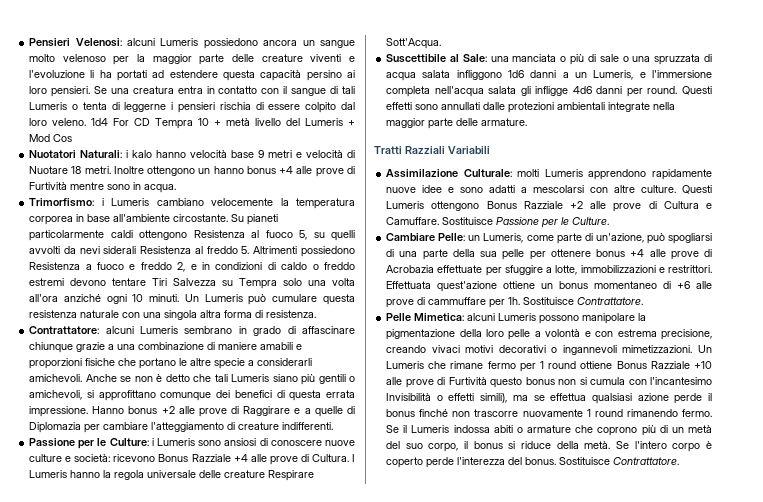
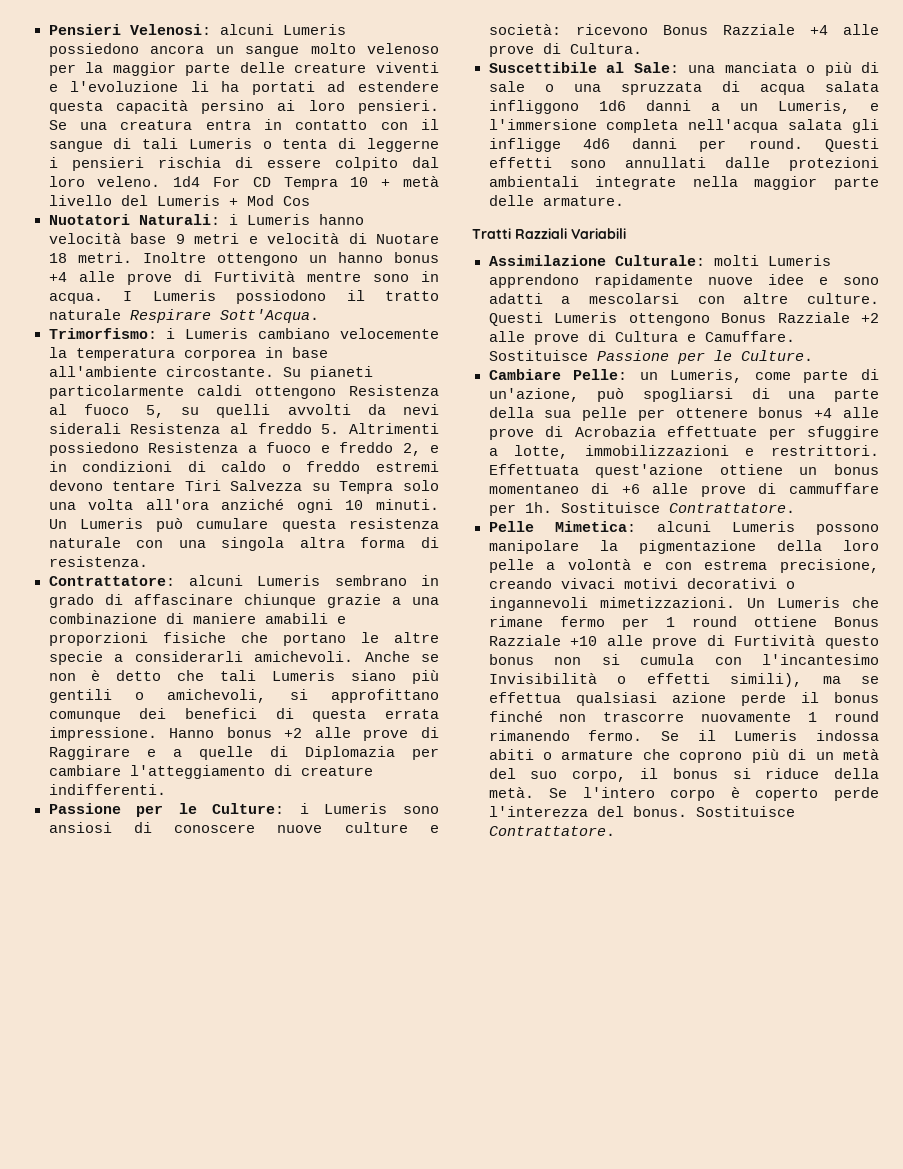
[132,150,153,158] kalo -> [246,214,310,225] Lumeris
(177, 188) none -> [123,290,439,304] [48,309,319,323] I Lumeris possiodono il tratto naturale Respirare Sott'Acqua.
[351,454,355,462] [29,470,315,481] [386,38,442,49] I Lumeris hanno la regola universale delle creature Respirare Sott'Acqua. -> (642, 48) none

